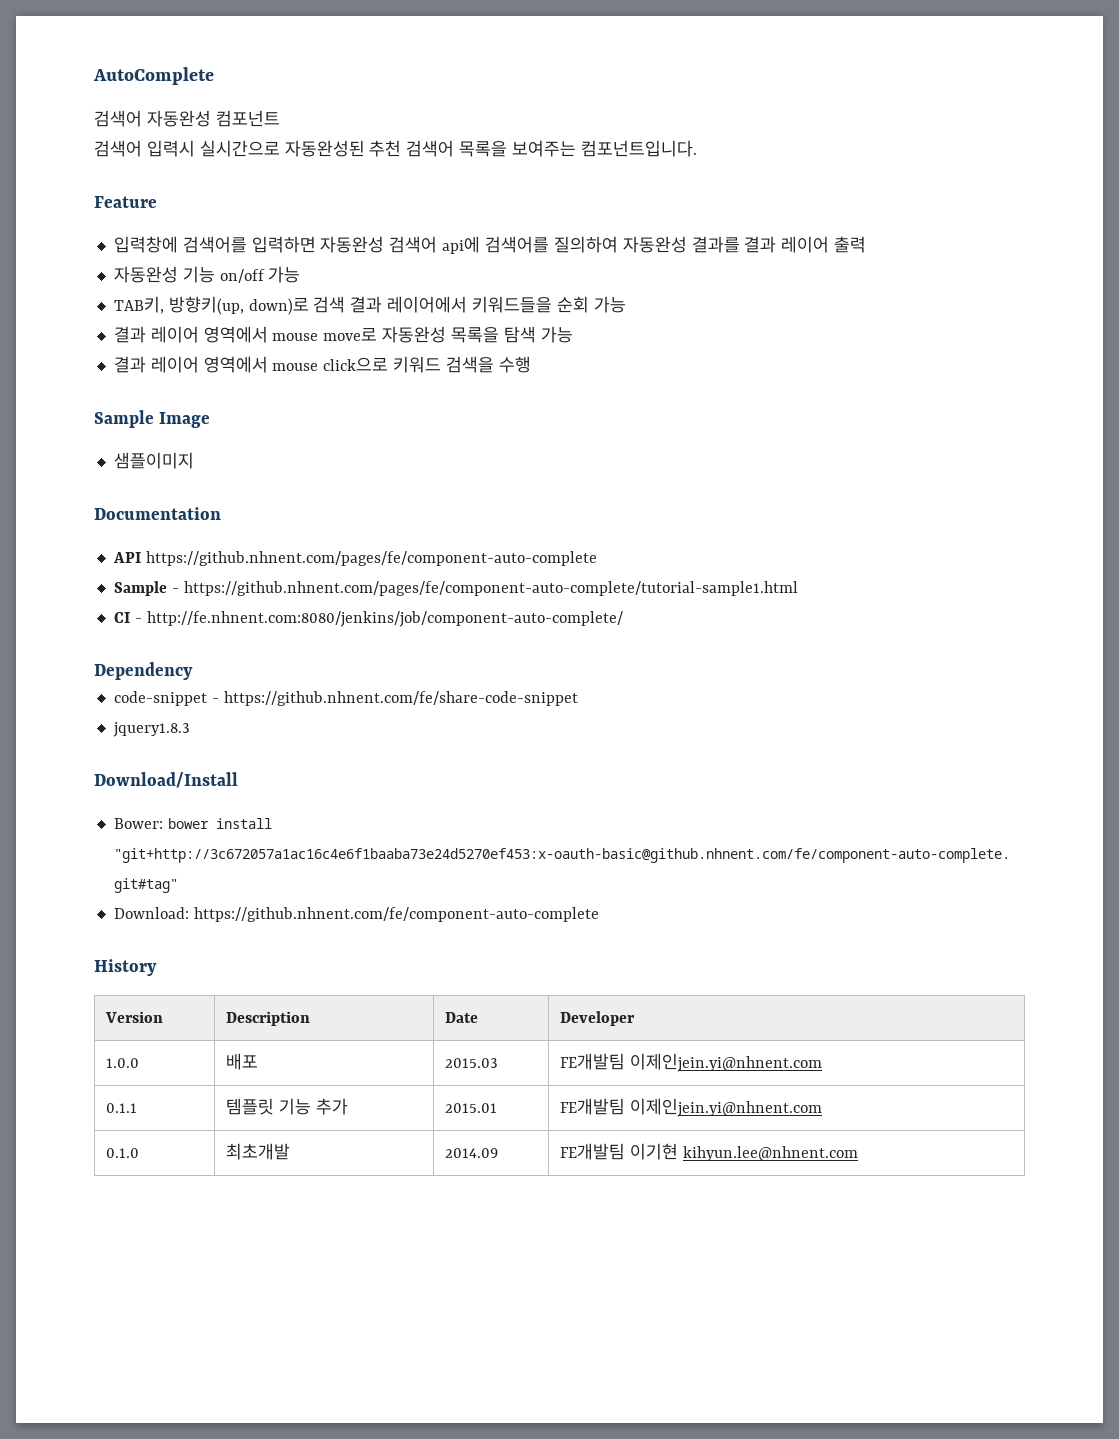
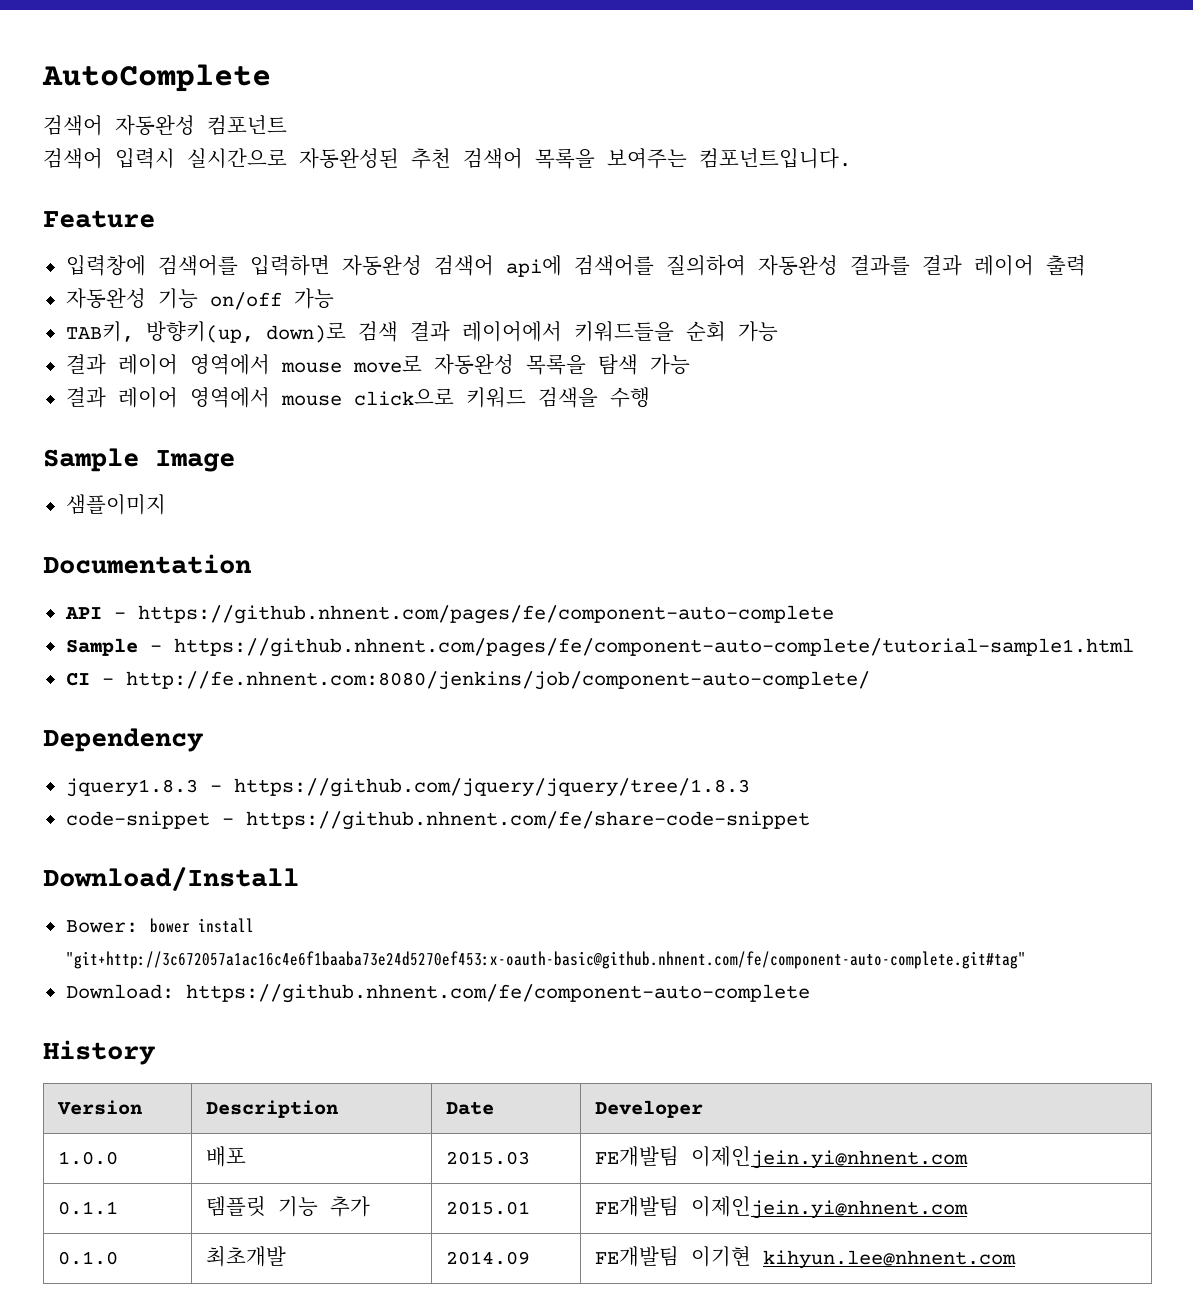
(141, 557) none -> [113,612,126,619] -
(193, 671) none -> [65,778,750,797] // jquery1.8.3 - https://github.com/jquery/jquery/tree/1.8.3
[112,722,190,737] // jquery1.8.3 -> (810, 820) none

